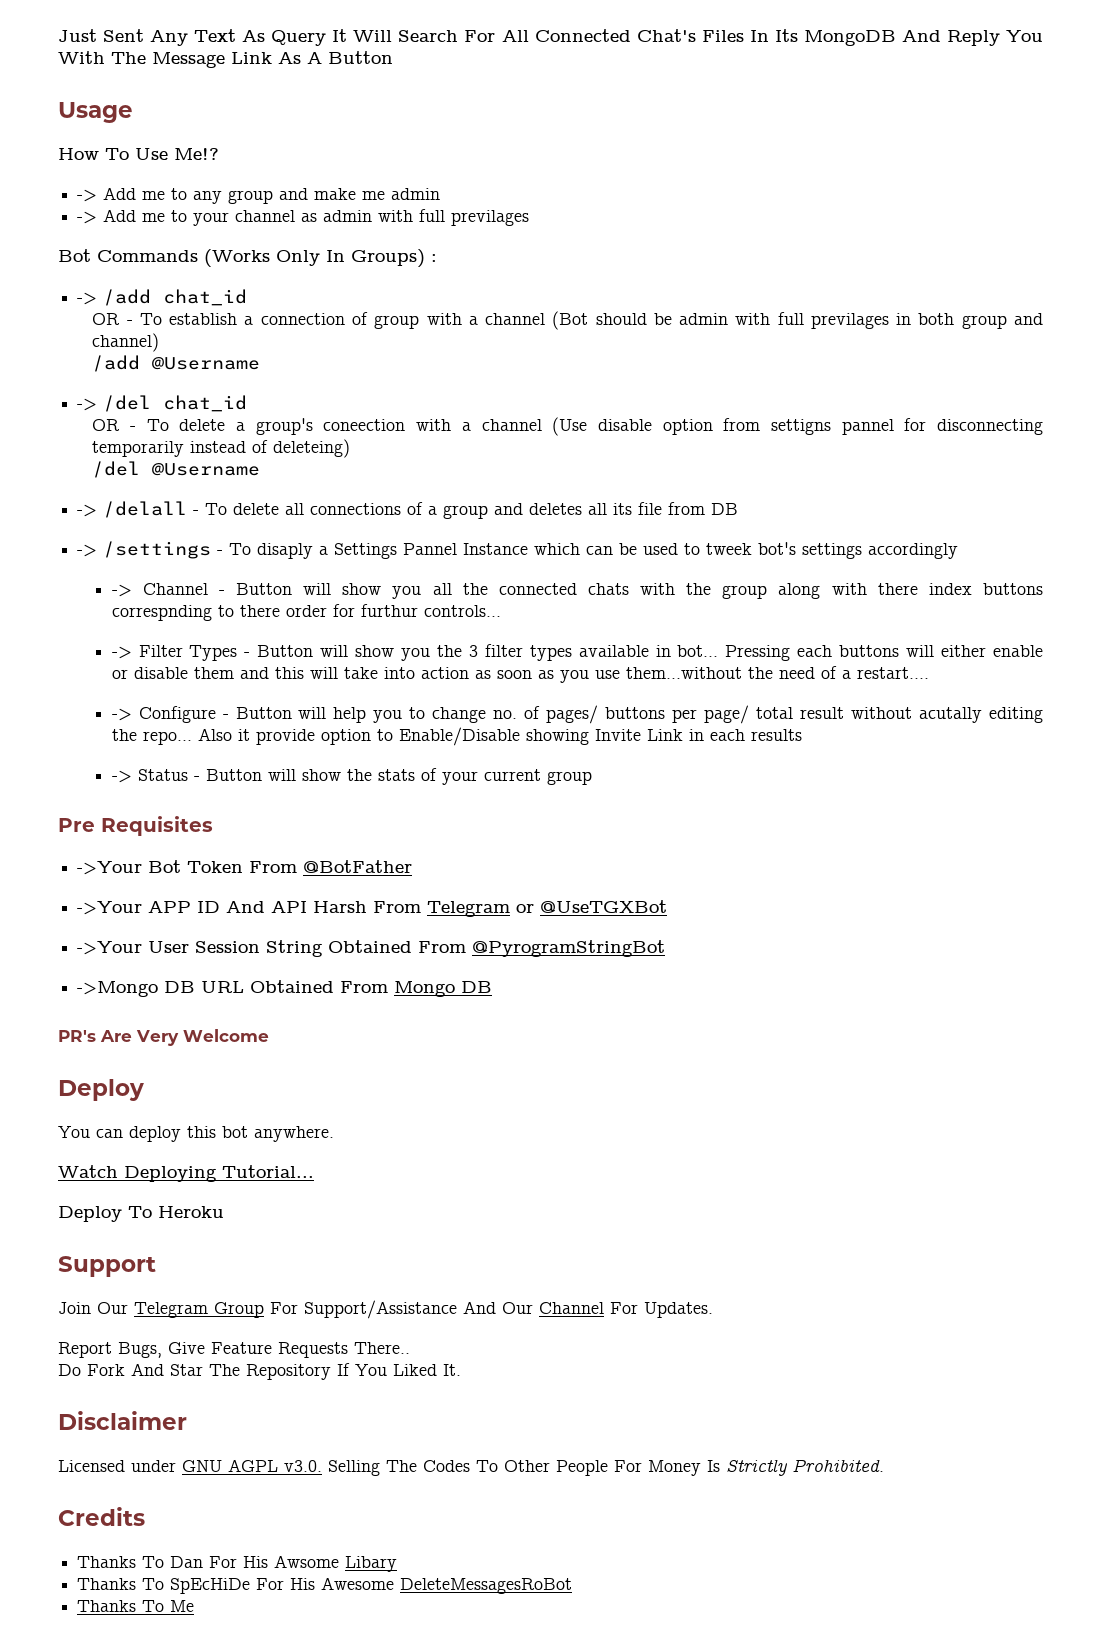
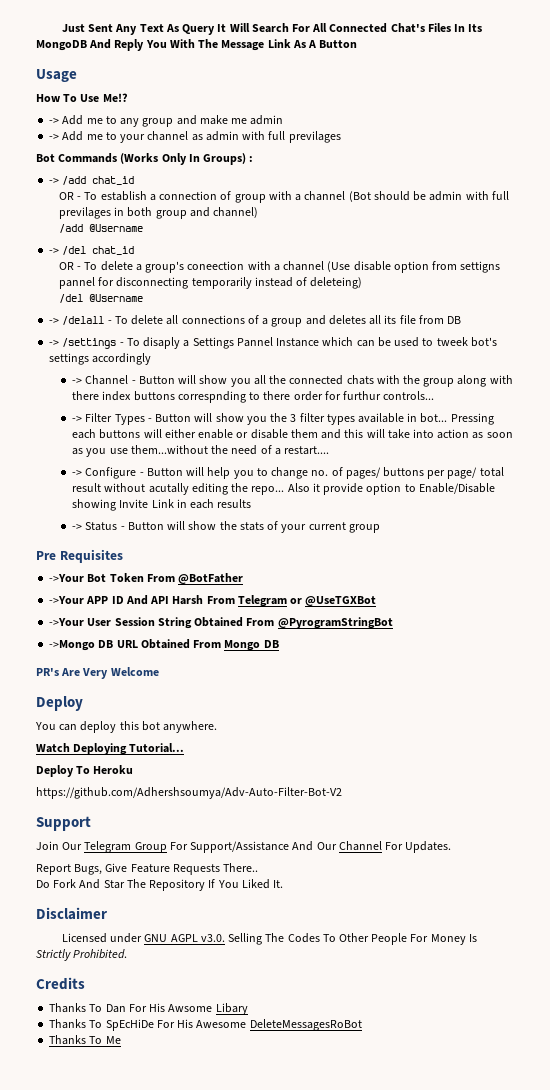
(224, 1212) none -> [36,787,342,799] // https://github.com/Adhershsoumya/Adv-Auto-Filter-Bot-V2

